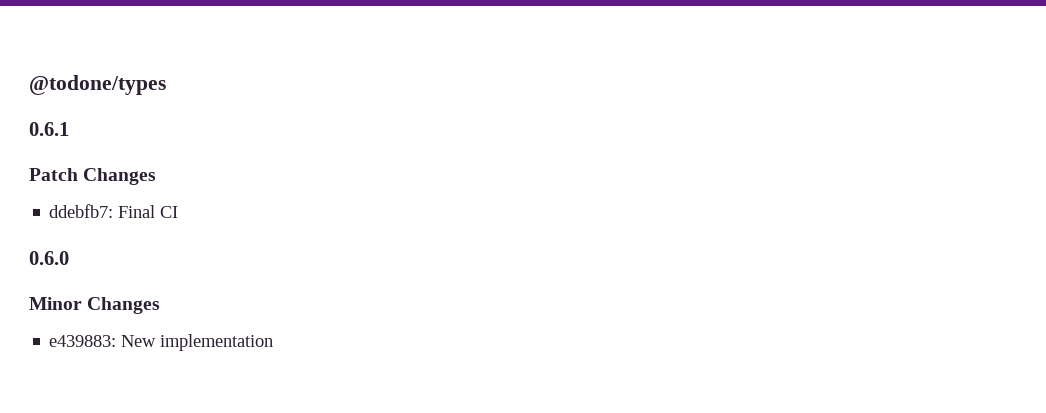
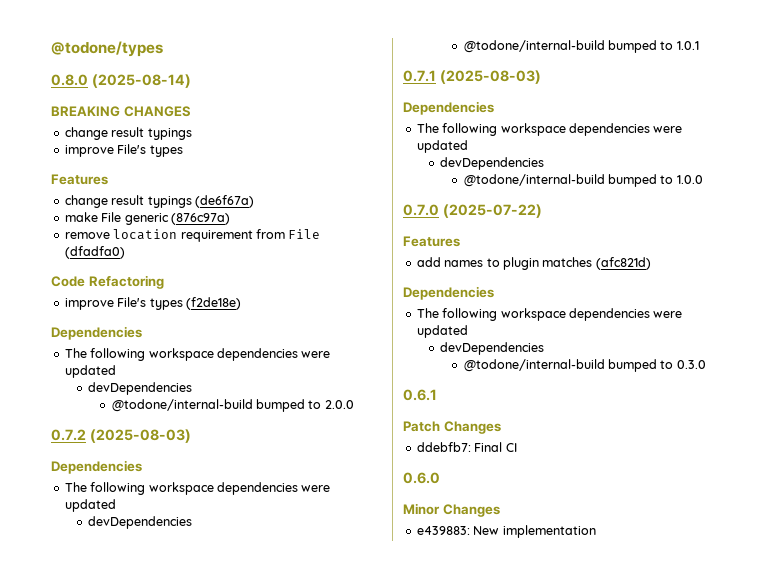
(166, 85) none -> [51,74,191,88] [51,106,191,117] [64,127,192,140] [64,144,183,157] [51,174,108,185] [64,195,254,208] [64,212,230,225] [64,229,321,242] [64,246,125,259] [51,275,164,289] [64,297,241,310] [51,326,142,340] [64,348,331,361] [64,365,116,378] [88,382,193,395] [111,399,354,412] [51,429,191,443] [51,460,142,474] [64,482,331,495] [64,499,116,512] [88,516,193,529] [463,40,699,53] [403,70,541,84] [403,101,494,115] [416,123,683,136] [416,140,468,153] [440,157,545,170] [463,174,703,187] [403,204,542,218] [403,236,460,247] [416,257,651,270] [403,286,494,300] [416,308,683,321] [416,325,468,338] [440,342,545,355] [463,359,706,372] // 0.8.0 (2025-08-14) // BREAKING CHANGES // change result typings // improve File's types // Features // change result typings (de6f67a) // make File generic (876c97a) // remove location requirement from File (dfadfa0) // Code Refactoring // improve File's types (f2de18e) // Dependencies // The following workspace dependencies were updated // devDependencies // @todone/internal-build bumped to 2.0.0 // 0.7.2 (2025-08-03) // Dependencies // The following workspace dependencies were updated // devDependencies // @todone/internal-build bumped to 1.0.1 // 0.7.1 (2025-08-03) // Dependencies // The following workspace dependencies were updated // devDependencies // @todone/internal-build bumped to 1.0.0 // 0.7.0 (2025-07-22) // Features // add names to plugin matches (afc821d) // Dependencies // The following workspace dependencies were updated // devDependencies // @todone/internal-build bumped to 0.3.0

